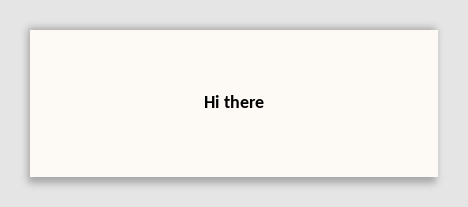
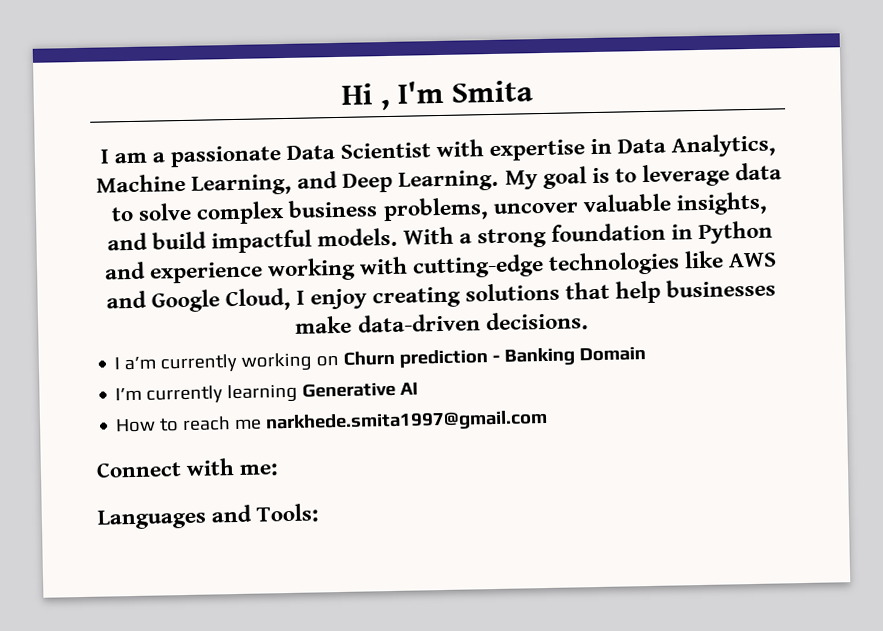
[223,95,264,108] there -> [379,80,534,111] [99,133,777,168] [96,162,782,196] [111,191,768,225] [106,220,774,254] [103,250,778,284] [105,278,777,313] [294,311,589,334] [114,346,647,373] [115,381,419,404] [115,409,549,434] [96,458,280,478] [97,503,320,530] , I'm Smita // I am a passionate Data Scientist with expertise in Data Analytics, Machine Learning, and Deep Learning. My goal is to leverage data to solve complex business problems, uncover valuable insights, and build impactful models. With a strong foundation in Python and experience working with cutting-edge technologies like AWS and Google Cloud, I enjoy creating solutions that help businesses make data-driven decisions. // I a’m currently working on Churn prediction - Banking Domain // I’m currently learning Generative AI // How to reach me narkhede.smita1997@gmail.com // Connect with me: // Languages and Tools:

